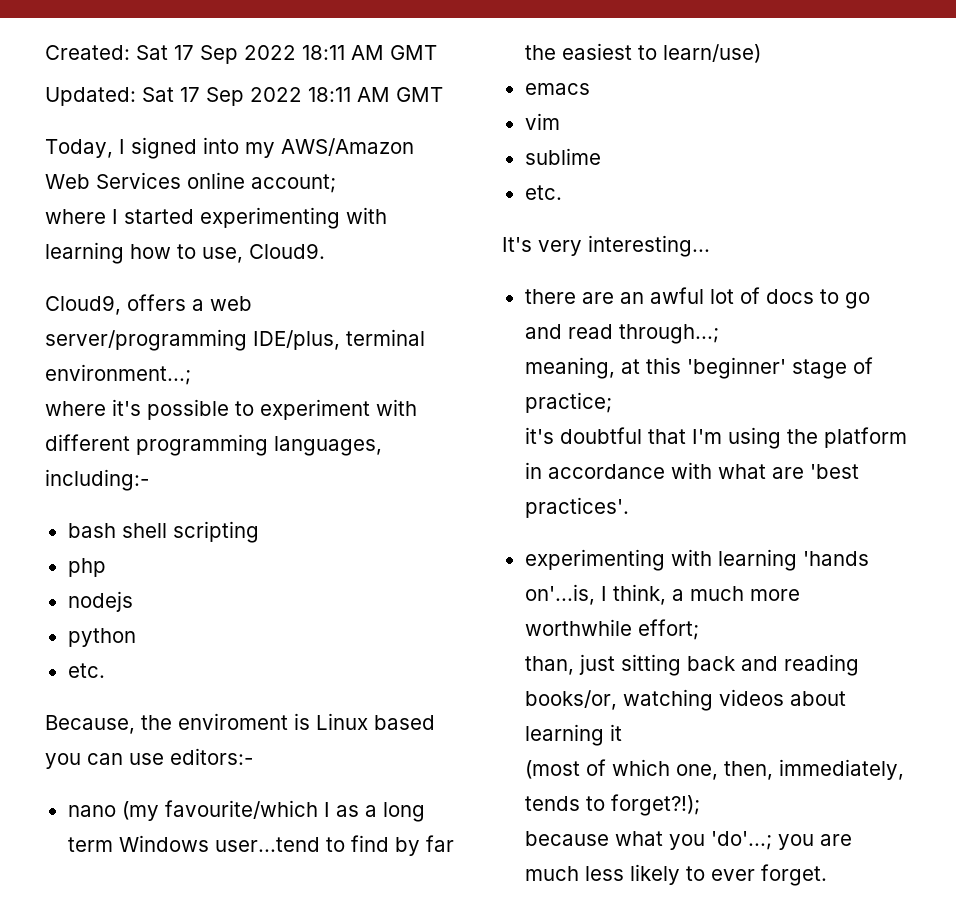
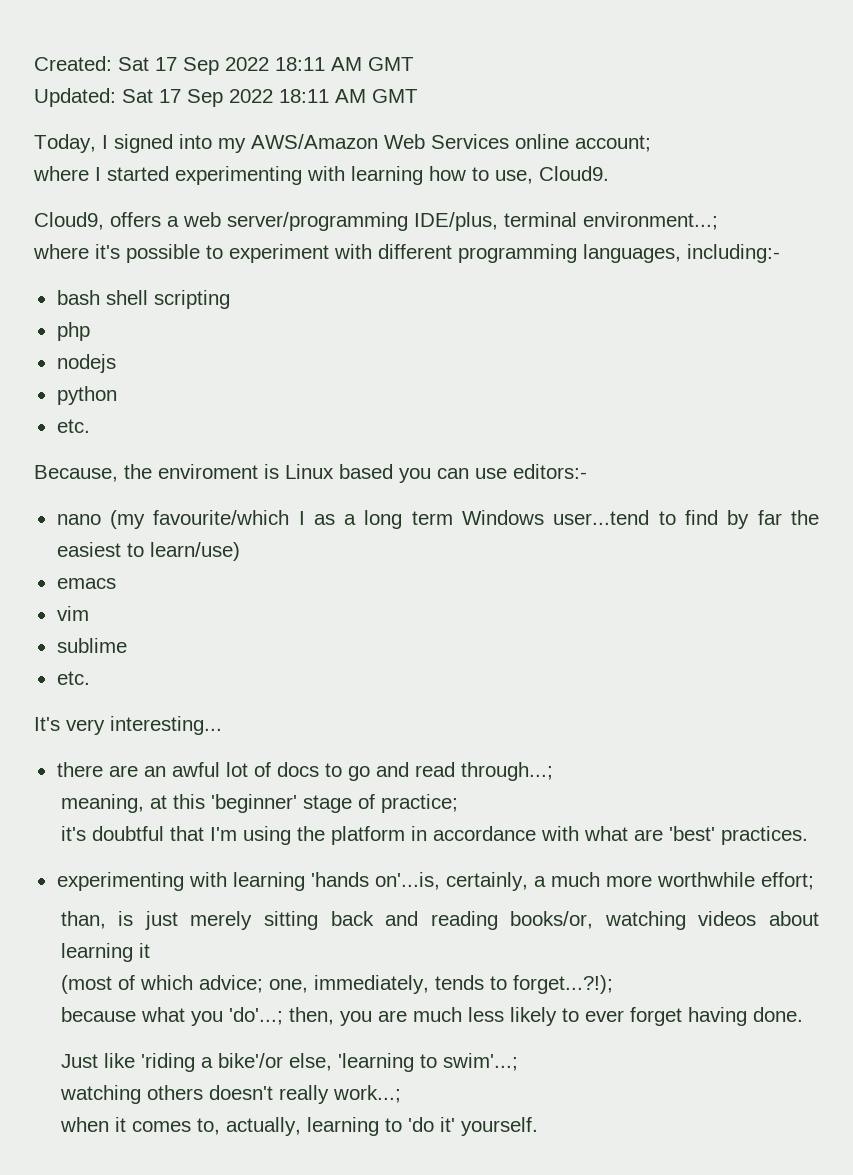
[810,464,860,479] [525,497,630,518] 'best practices'. -> [668,826,808,845] 'best' practices.
[600,584,666,605] I think, -> [445,872,528,891] certainly,
[579,654,616,675] just -> [118,911,253,930] is just merely
[676,761,774,780] one, then, -> [198,975,308,993] advice; one,
[611,794,701,816] forget?!); -> [512,975,613,994] forget...?!);
(773, 840) none -> [288,1007,334,1025] then,
[761,864,828,886] forget. -> [629,1007,803,1026] [60,1053,518,1072] [59,1085,401,1104] [59,1117,538,1136] forget having done. // Just like 'riding a bike'/or else, 'learning to swim'...; // watching others doesn't really work...; // when it comes to, actually, learning to 'do it' yourself.

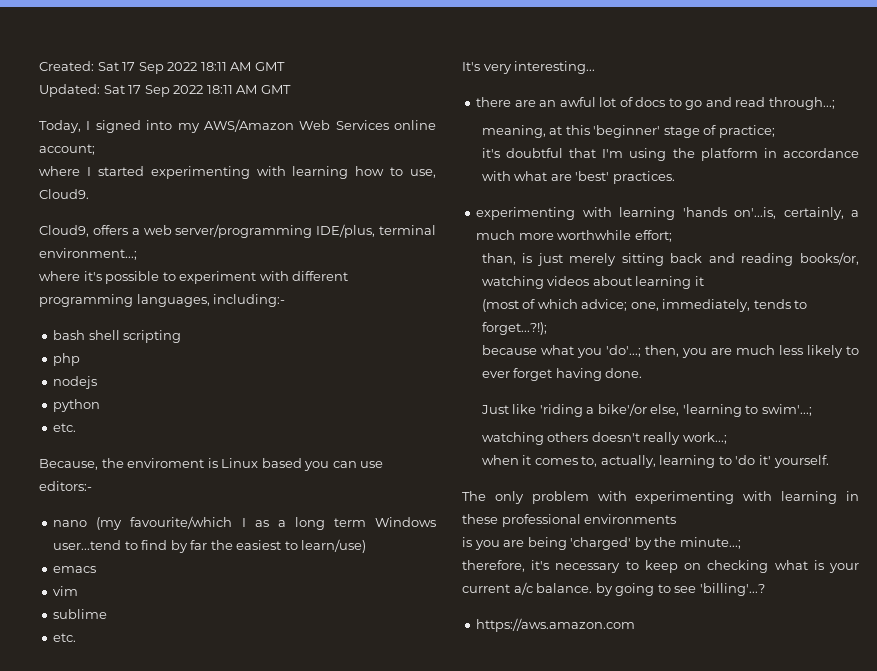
(538, 1126) none -> [462,491,859,504] [462,514,677,527] [462,537,741,550] [462,560,859,573] [462,582,765,596] [476,618,636,632] // The only problem with experimenting with learning in these professional environments // is you are being 'charged' by the minute...; // therefore, it's necessary to keep on checking what is your current a/c balance. by going to see 'billing'...? // https://aws.amazon.com

